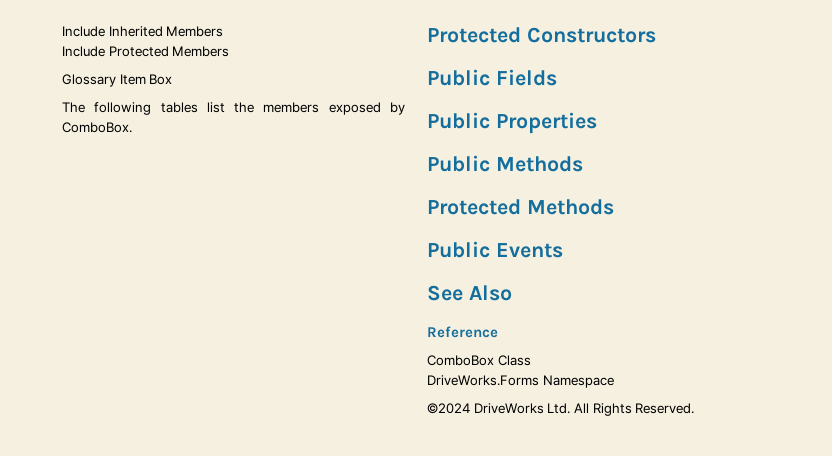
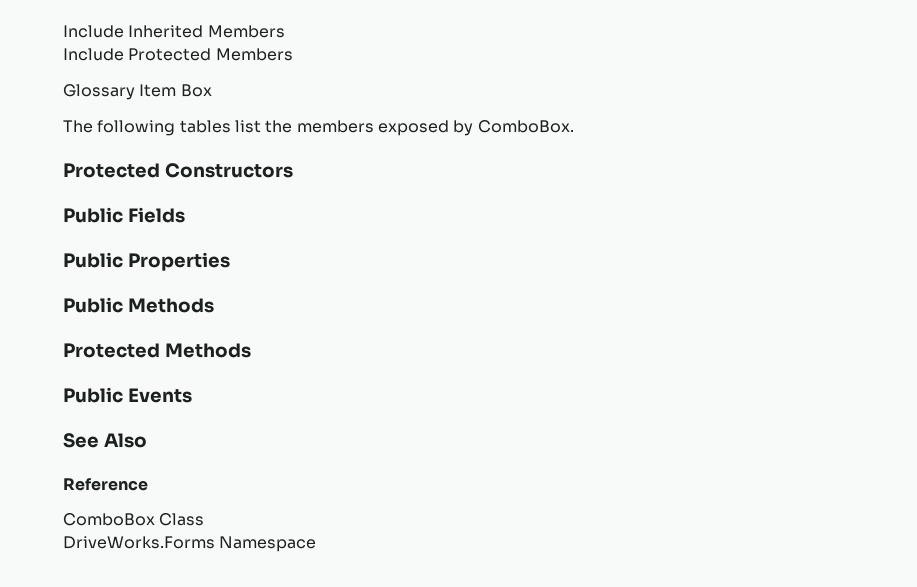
[427,403,695,416] // ©2024 DriveWorks Ltd. All Rights Reserved. -> (317, 544) none

